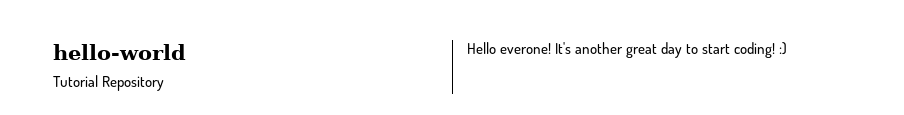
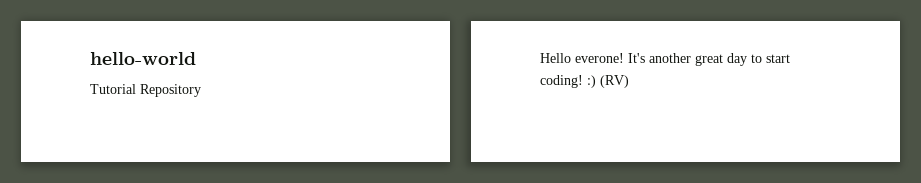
(788, 48) none -> [600,75,629,88] (RV)

